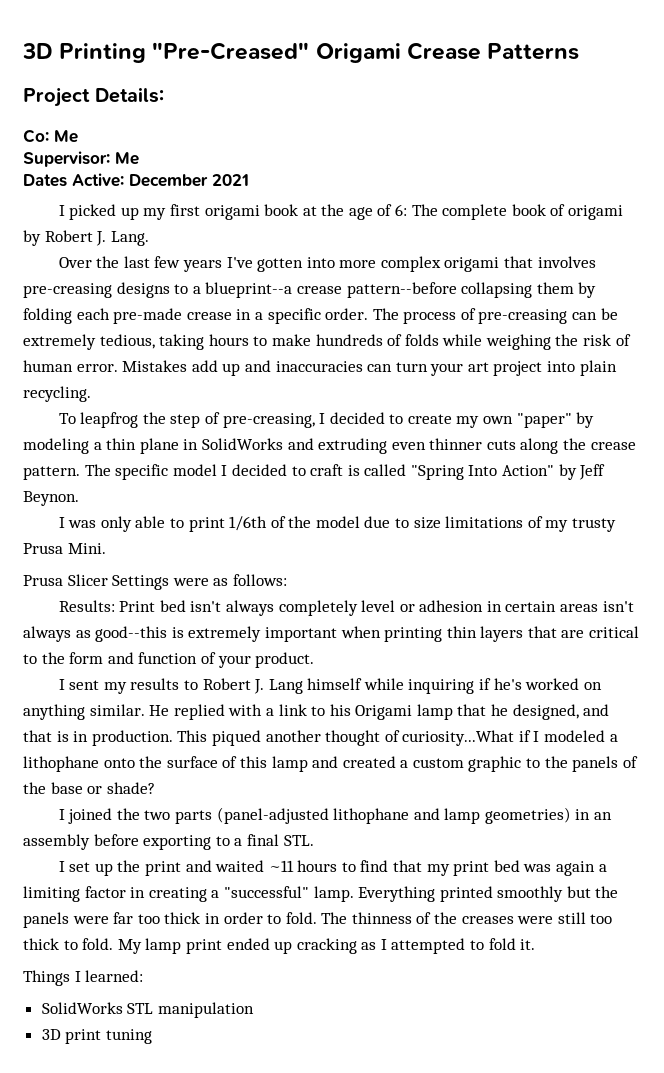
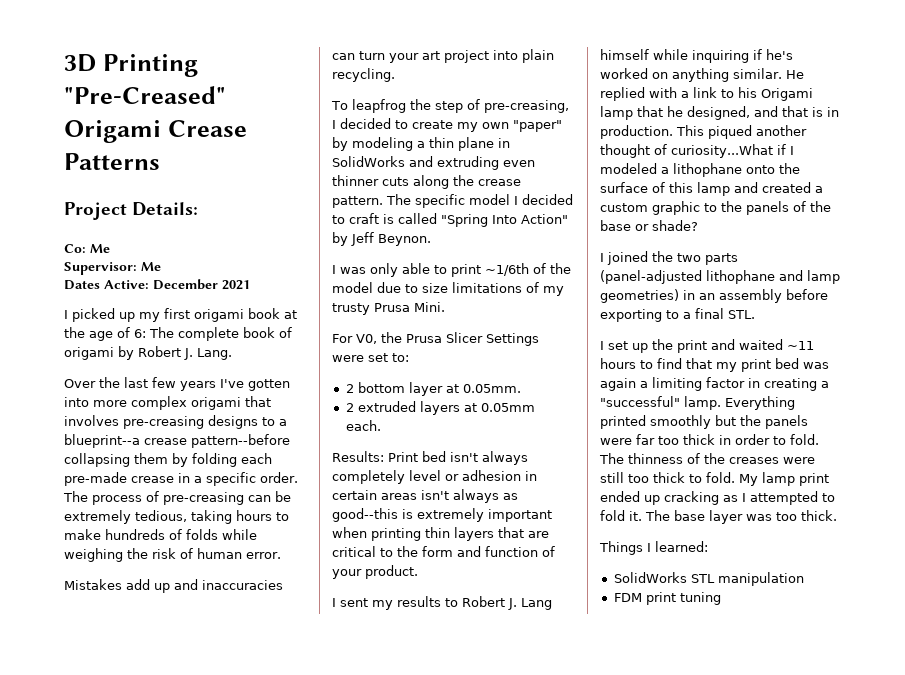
(118, 368) none -> (281, 555) //
[229,516,268,531] 1/6th -> [485,263,529,276] ~1/6th
(106, 548) none -> [332,332,402,344] For V0, the
[213,574,287,586] as follows: -> [368,353,409,362] [345,382,521,396] [345,401,535,415] [345,420,381,431] set to: // 2 bottom layer at 0.05mm. // 2 extruded layers at 0.05mm each.
(536, 944) none -> [645,510,837,524] The base layer was too thick.
[41,1029,61,1040] 3D -> [613,593,642,602] FDM

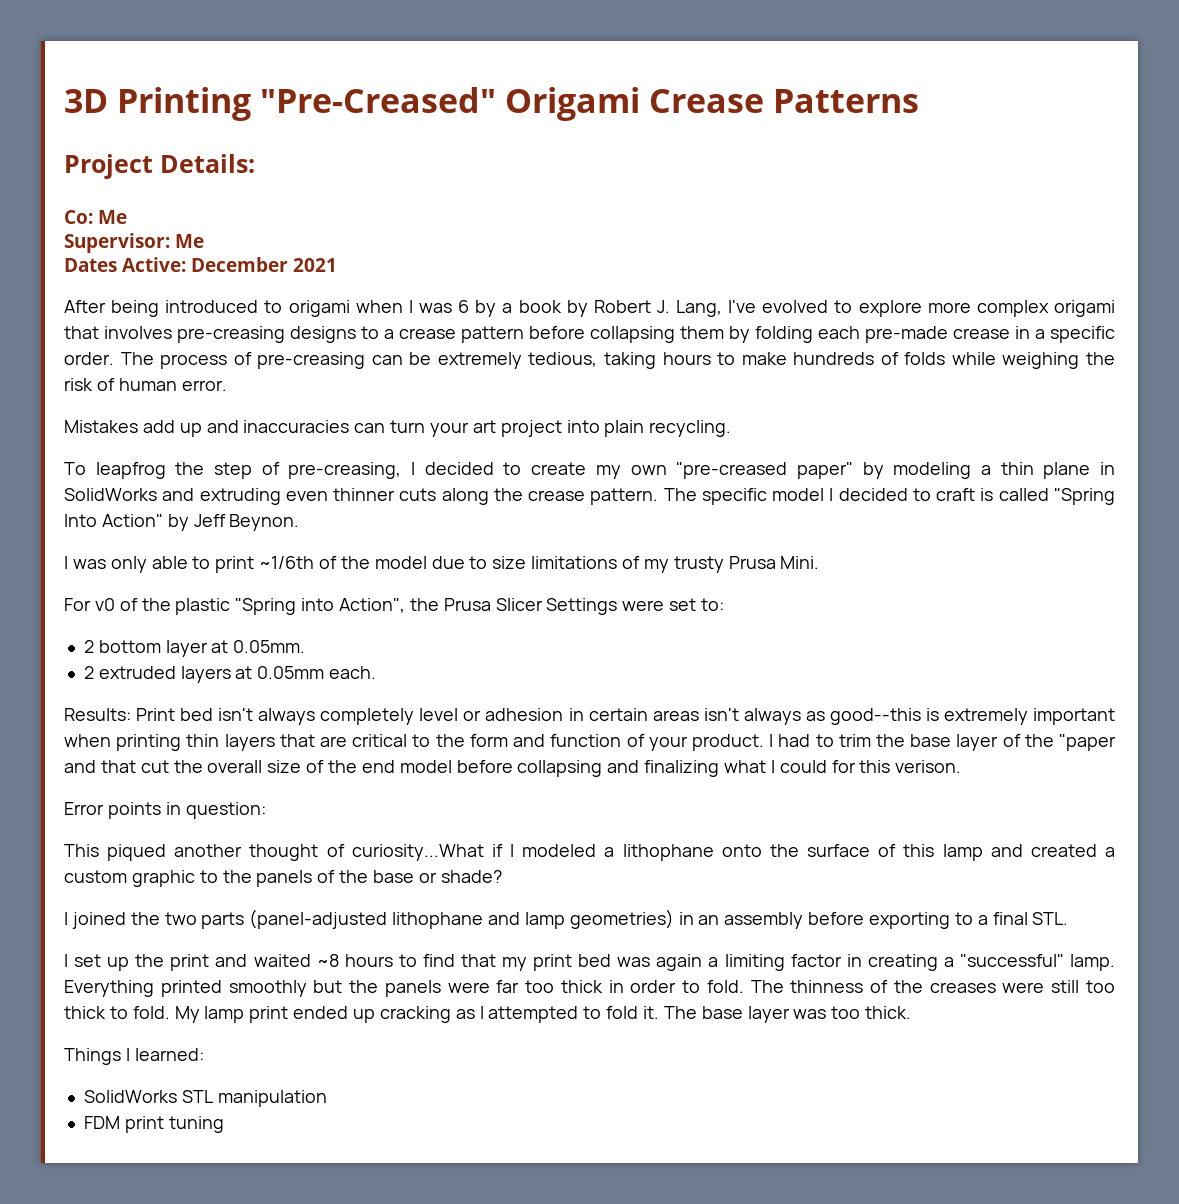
[64,308,297,322] [64,327,292,341] [64,346,232,360] [64,377,290,391] [64,397,89,407] I picked up my first origami book at the age of 6: The complete book of origami by Robert J. Lang. // Over the last few years I've gotten into -> [64,300,922,317] After being introduced to origami when I was 6 by a book by Robert J. Lang, I've evolved to explore
[64,434,290,448] blueprint--a crease pattern--before -> [399,326,585,343] crease pattern before
[513,120,562,132] "paper" -> [676,462,853,479] "pre-creased paper"
[356,334,377,344] V0, -> [94,598,406,615] v0 of the plastic "Spring into Action",
[332,596,552,610] [600,49,793,63] [600,68,804,82] [600,87,813,101] [600,106,839,120] [600,125,673,139] // I sent my results to Robert J. Lang himself while inquiring if he's worked on anything similar. He replied with a link to his Origami lamp that he designed, and that is in production. -> [769,734,1117,751] [64,760,962,777] [64,802,266,819] I had to trim the base layer of the "paper and that cut the overall size of the end model before collapsing and finalizing what I could for this verison. // Error points in question: //
[787,341,814,350] ~11 -> [316,954,339,967] ~8

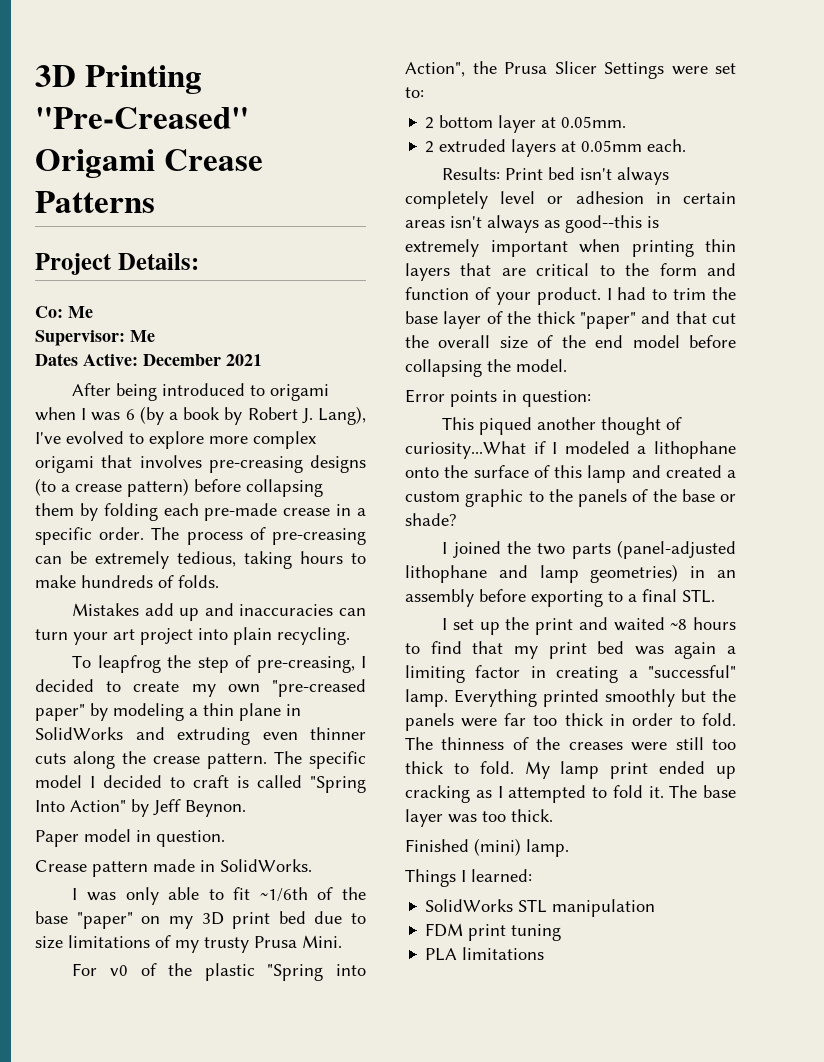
[475,300,497,317] by -> [139,406,164,425] (by
[676,300,723,317] Lang, -> [317,406,366,425] Lang),
[361,326,379,339] to -> [35,478,56,496] (to
[461,326,524,343] pattern -> [127,478,189,497] pattern)
[904,352,1115,369] [64,378,227,391] folds while weighing the risk of human error. -> [178,575,219,588] folds.
(300, 522) none -> [35,829,225,847] [35,859,312,877] // Paper model in question. // Crease pattern made in SolidWorks.
[215,556,255,573] print -> [233,887,251,900] fit
[374,556,427,569] model -> [35,911,306,929] base "paper" on my 3D print bed
[1059,734,1117,751] "paper -> [536,311,636,329] thick "paper"
[607,760,962,777] and finalizing what I could for this verison. -> [487,359,567,372] the model.
(912, 1012) none -> [405,838,569,857] // Finished (mini) lamp.
(224, 1124) none -> [425,947,545,961] // PLA limitations

